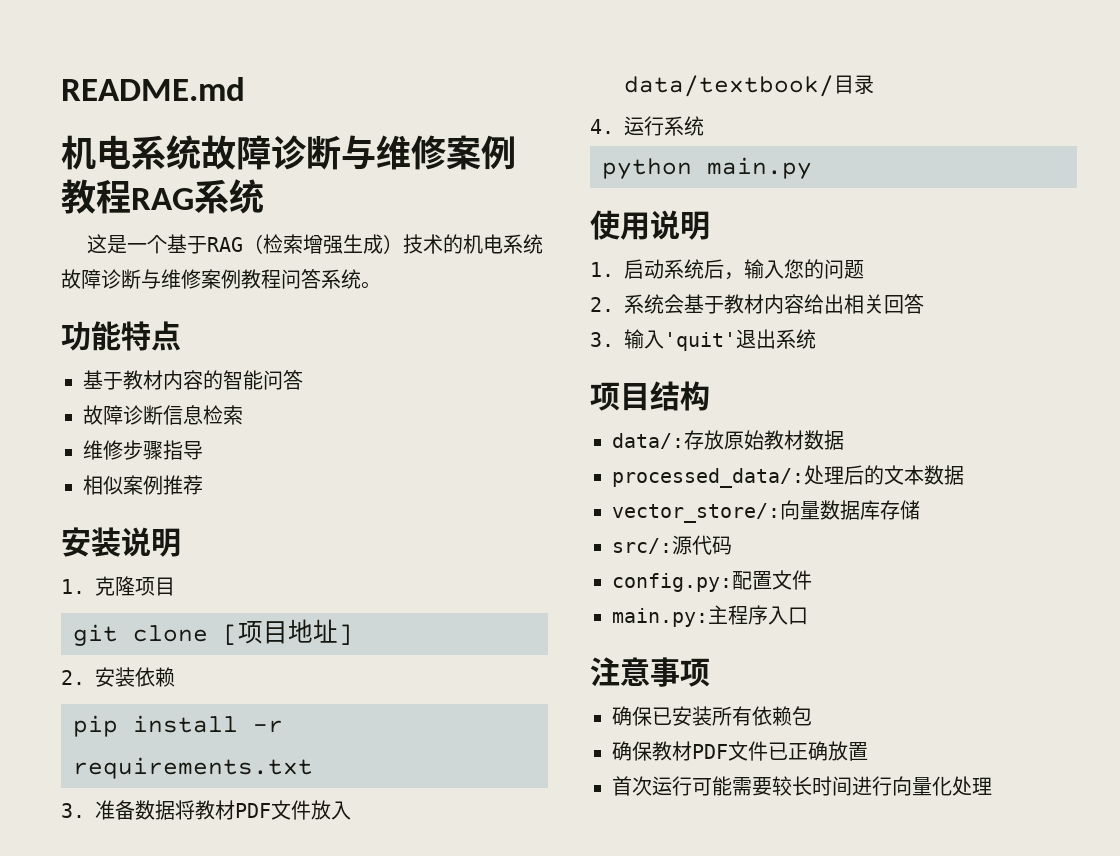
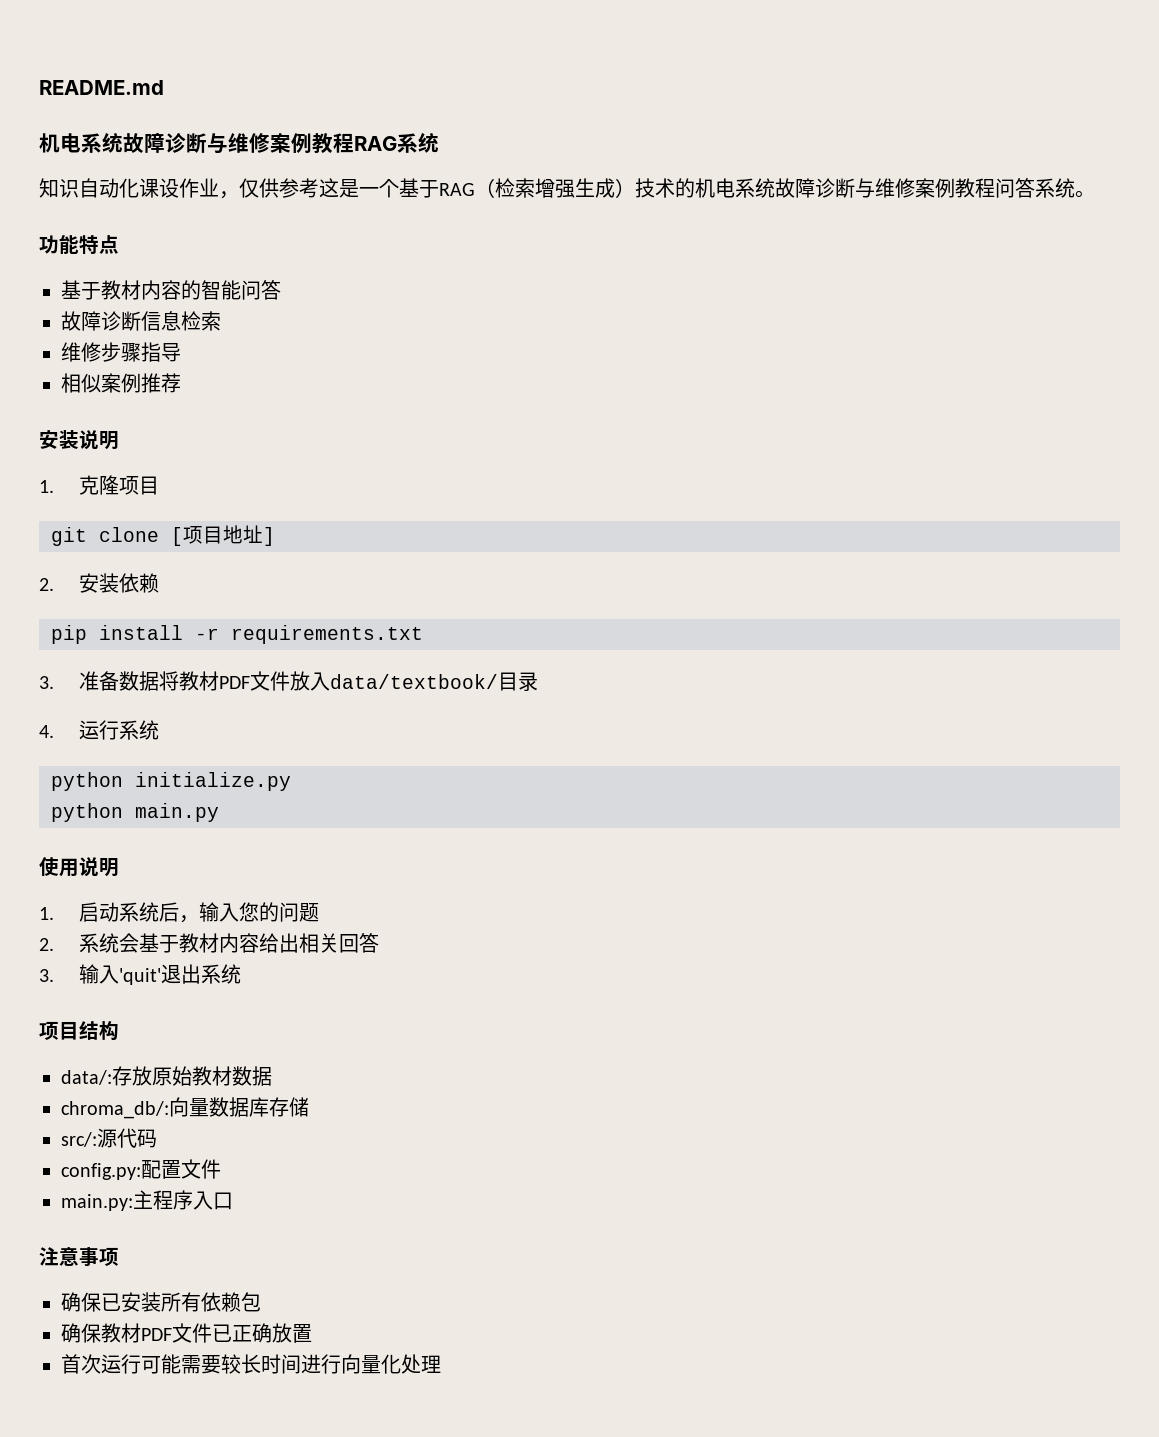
(264, 196) none -> [39,178,319,199] 知识自动化课设作业，仅供参考
(704, 126) none -> [51,772,291,791] // python initialize.py
[612,465,964,488] [612,503,780,523] processed_data/:处理后的文本数据 // vector_store/: -> [61,1101,169,1119] chroma_db/:

